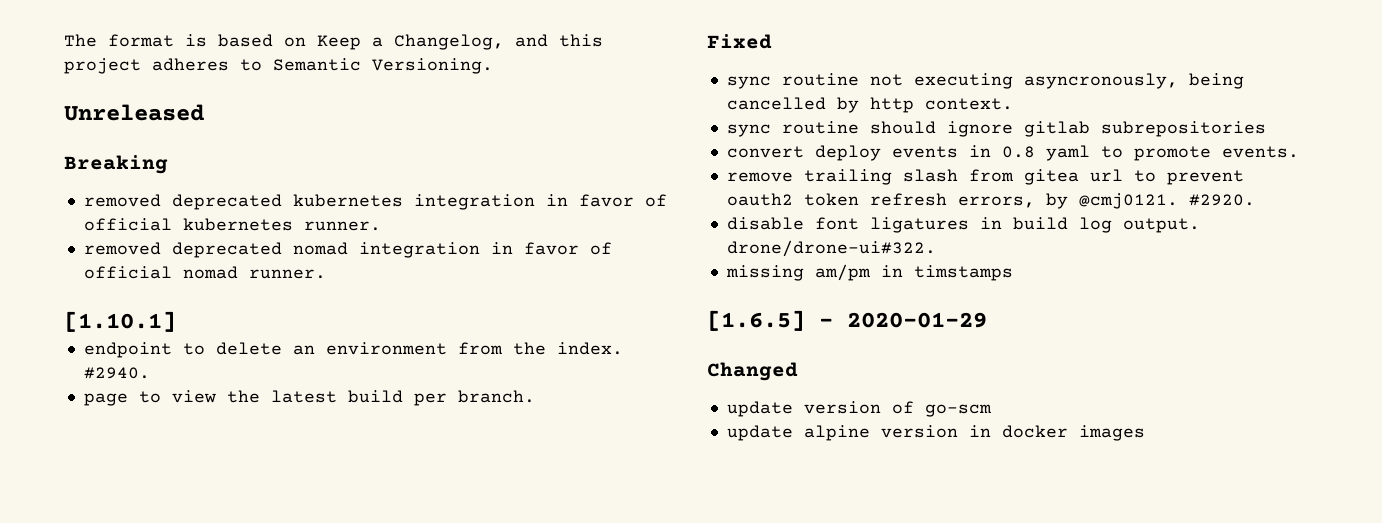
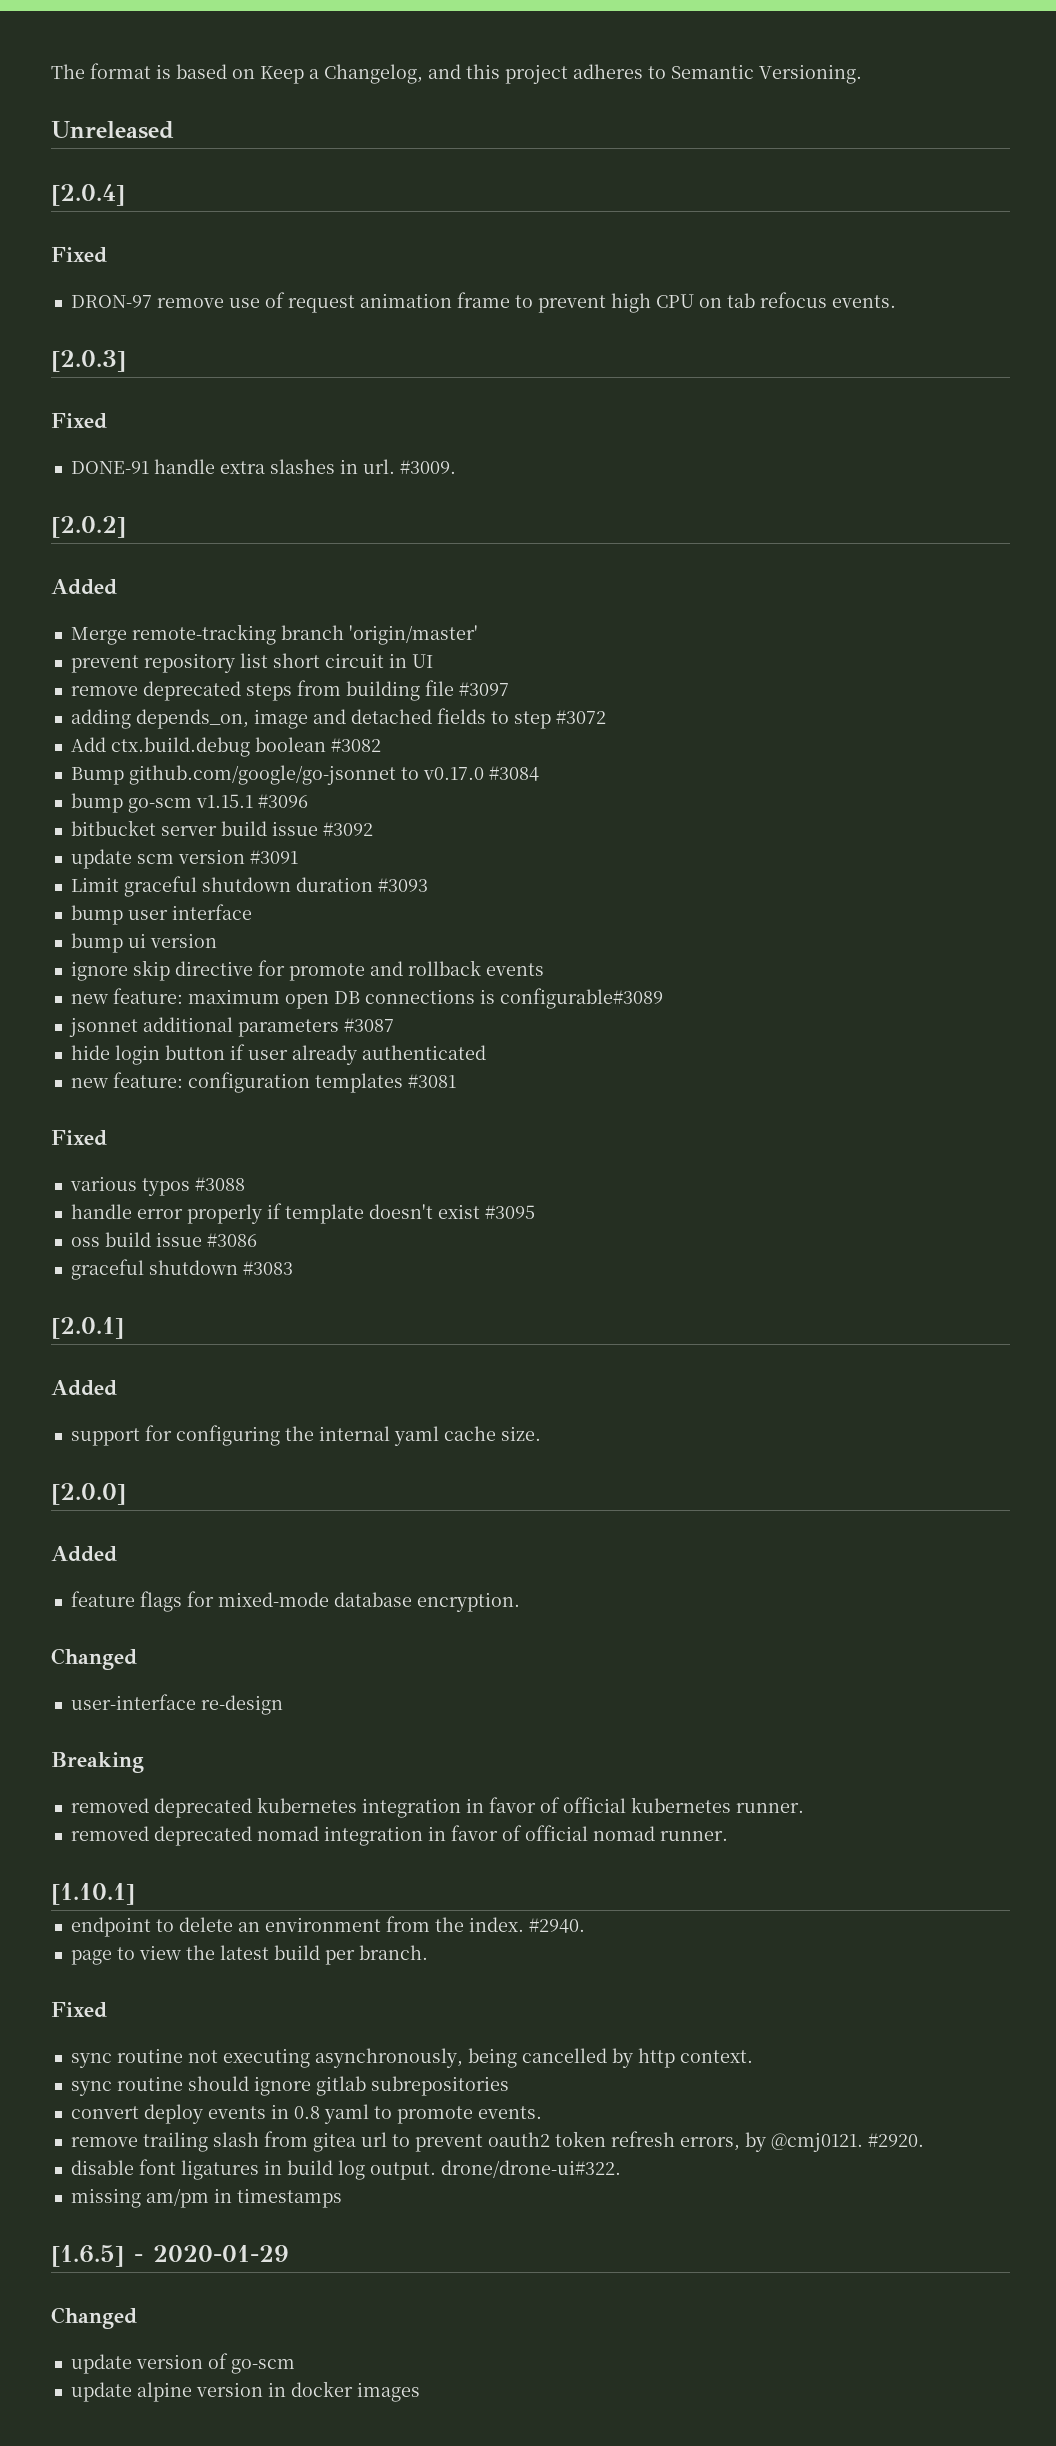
(204, 112) none -> [51,184,125,206] [51,247,107,263] [70,292,896,313] [51,350,126,372] [51,413,107,429] [70,459,456,474] [51,516,126,538] [51,579,117,595] [70,624,478,645] [70,653,433,673] [70,680,509,701] [70,708,606,729] [70,737,381,757] [70,765,539,785] [70,793,308,813] [70,820,373,836] [70,849,298,869] [70,876,428,897] [70,904,252,925] [70,933,217,953] [70,960,544,981] [70,988,663,1009] [68,1017,394,1037] [70,1044,486,1065] [70,1072,456,1093] [51,1130,107,1146] [69,1176,245,1196] [70,1203,535,1224] [70,1232,257,1247] [70,1259,293,1280] [51,1317,124,1339] [51,1380,117,1396] [70,1425,541,1446] [51,1483,126,1505] [51,1546,117,1562] [70,1591,520,1612] [51,1648,137,1670] [70,1694,283,1715] // [2.0.4] // Fixed // DRON-97 remove use of request animation frame to prevent high CPU on tab refocus events. // [2.0.3] // Fixed // DONE-91 handle extra slashes in url. #3009. // [2.0.2] // Added // Merge remote-tracking branch 'origin/master' // prevent repository list short circuit in UI // remove deprecated steps from building file #3097 // adding depends_on, image and detached fields to step #3072 // Add ctx.build.debug boolean #3082 // Bump github.com/google/go-jsonnet to v0.17.0 #3084 // bump go-scm v1.15.1 #3096 // bitbucket server build issue #3092 // update scm version #3091 // Limit graceful shutdown duration #3093 // bump user interface // bump ui version // ignore skip directive for promote and rollback events // new feature: maximum open DB connections is configurable#3089 // jsonnet additional parameters #3087 // hide login button if user already authenticated // new feature: configuration templates #3081 // Fixed // various typos #3088 // handle error properly if template doesn't exist #3095 // oss build issue #3086 // graceful shutdown #3083 // [2.0.1] // Added // support for configuring the internal yaml cache size. // [2.0.0] // Added // feature flags for mixed-mode database encryption. // Changed // user-interface re-design
[1023,73,1178,89] asyncronously, -> [314,2048,463,2068] asynchronously,
[913,265,1013,281] timstamps -> [236,2188,342,2208] timestamps

